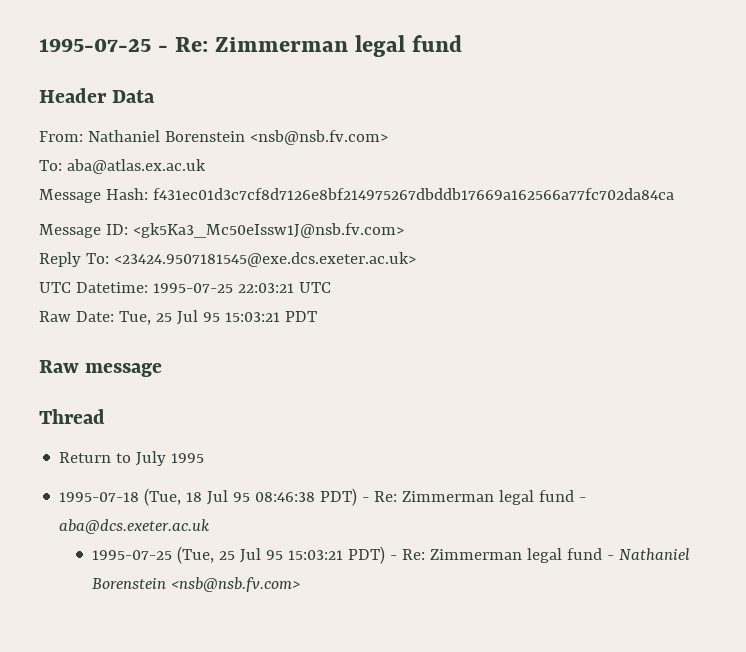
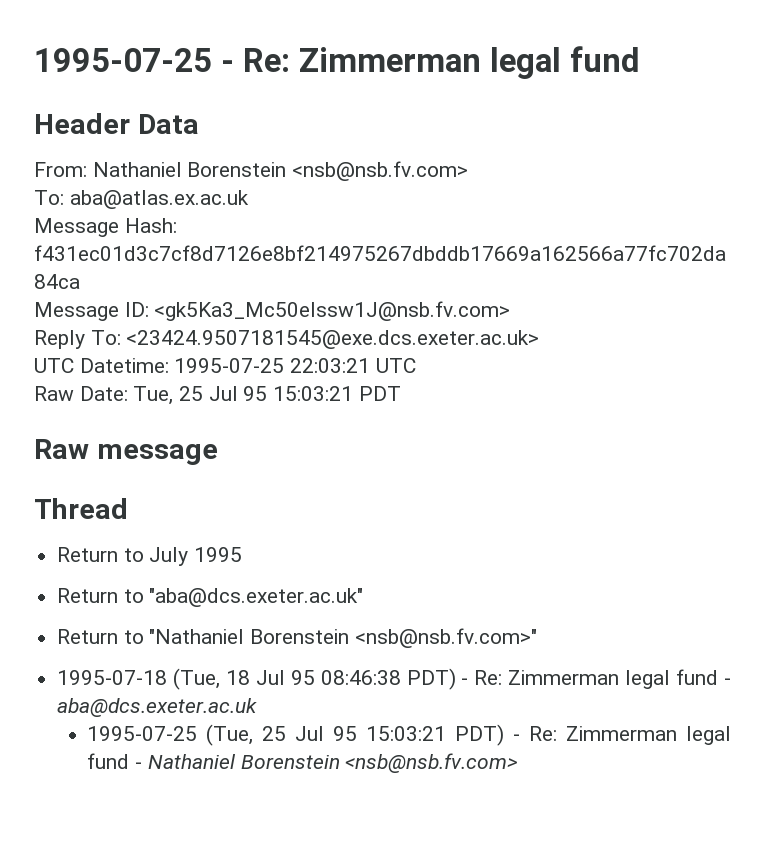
(205, 458) none -> [57,588,364,607] [57,628,537,648] // Return to "aba@dcs.exeter.ac.uk" // Return to "Nathaniel Borenstein <nsb@nsb.fv.com>"

